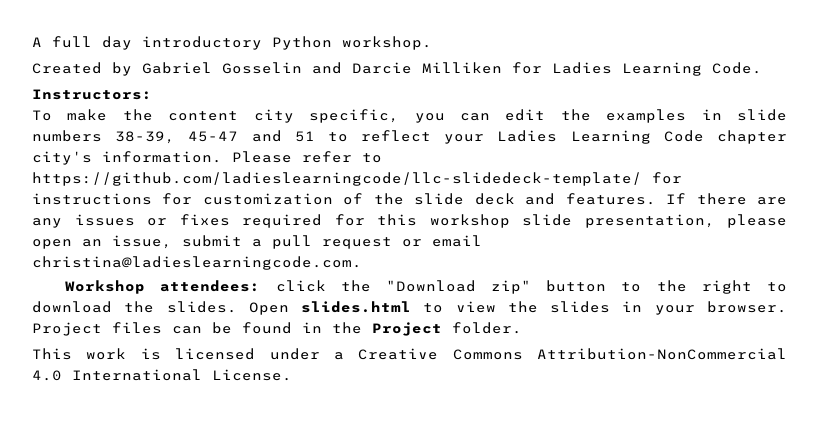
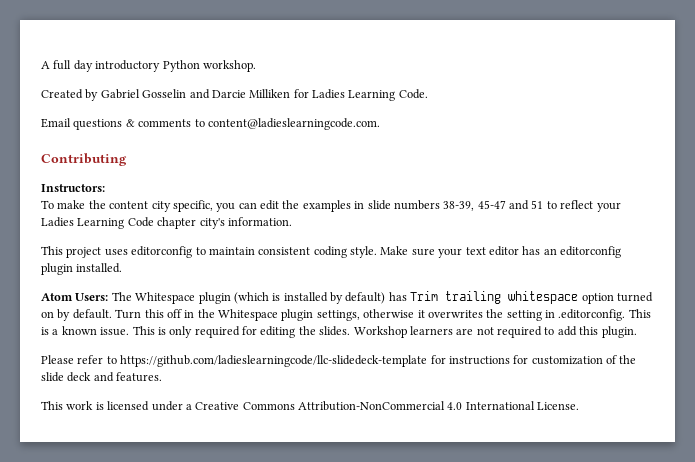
(762, 68) none -> [41,118,380,130] [41,153,127,166] // Email questions & comments to content@ladieslearningcode.com. // Contributing
(222, 157) none -> [41,246,621,258] [41,263,123,275] [41,291,653,304] [41,309,651,321] [41,326,637,338] // This project uses editorconfig to maintain consistent coding style. Make sure your text editor has an editorconfig plugin installed. // Atom Users: The Whitespace plugin (which is installed by default) has Trim trailing whitespace option turned on by default. Turn this off in the Whitespace plugin settings, otherwise it overwrites the setting in .editorconfig. This is a known issue. This is only required for editing the slides. Workshop learners are not required to add this plugin. //
[32,172,642,186] https://github.com/ladieslearningcode/llc-slidedeck-template/ -> [120,355,428,367] https://github.com/ladieslearningcode/llc-slidedeck-template
[666,193,788,205] [32,214,787,228] [32,235,482,249] [32,256,362,270] [65,280,787,294] [32,301,787,315] [32,322,522,336] If there are any issues or fixes required for this workshop slide presentation, please open an issue, submit a pull request or email christina@ladieslearningcode.com. // Workshop attendees: click the "Download zip" button to the right to download the slides. Open slides.html to view the slides in your browser. Project files can be found in the Project folder. -> (163, 377) none

